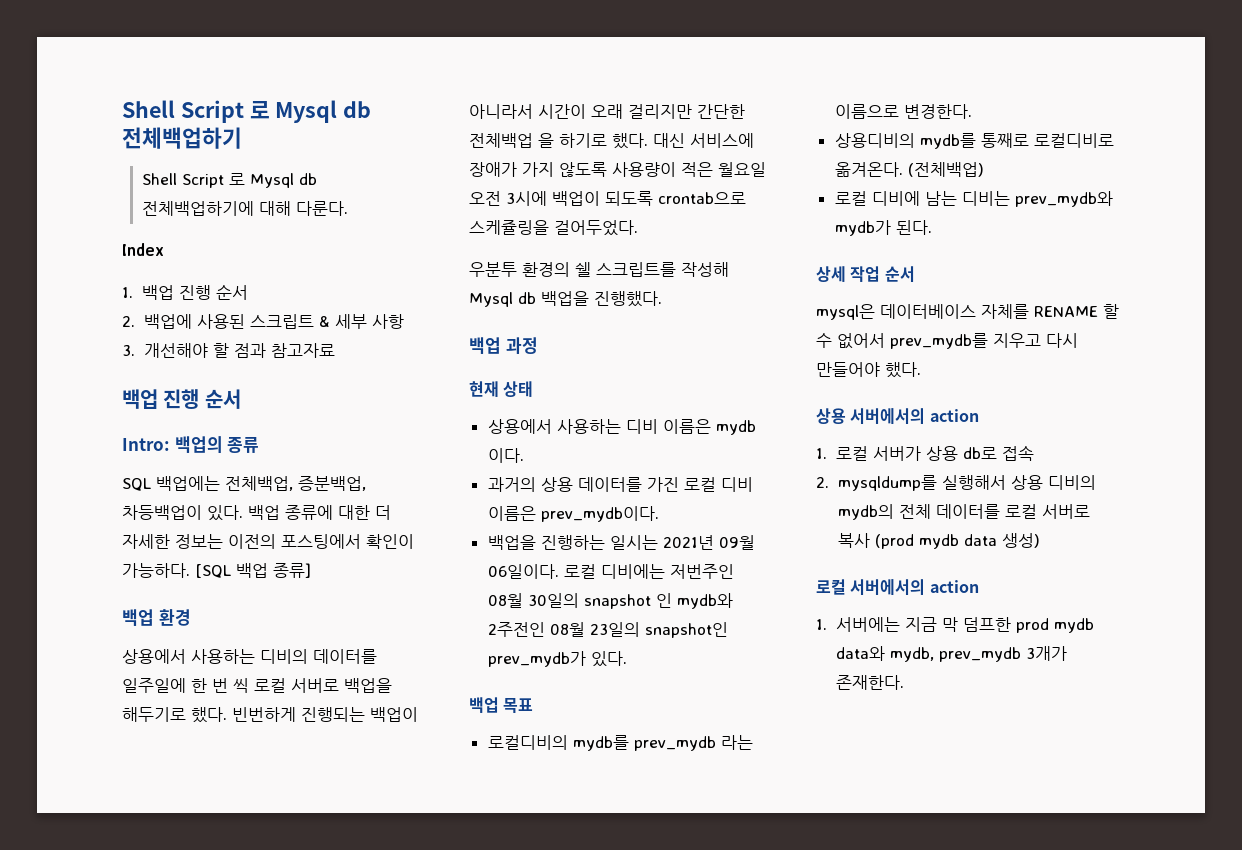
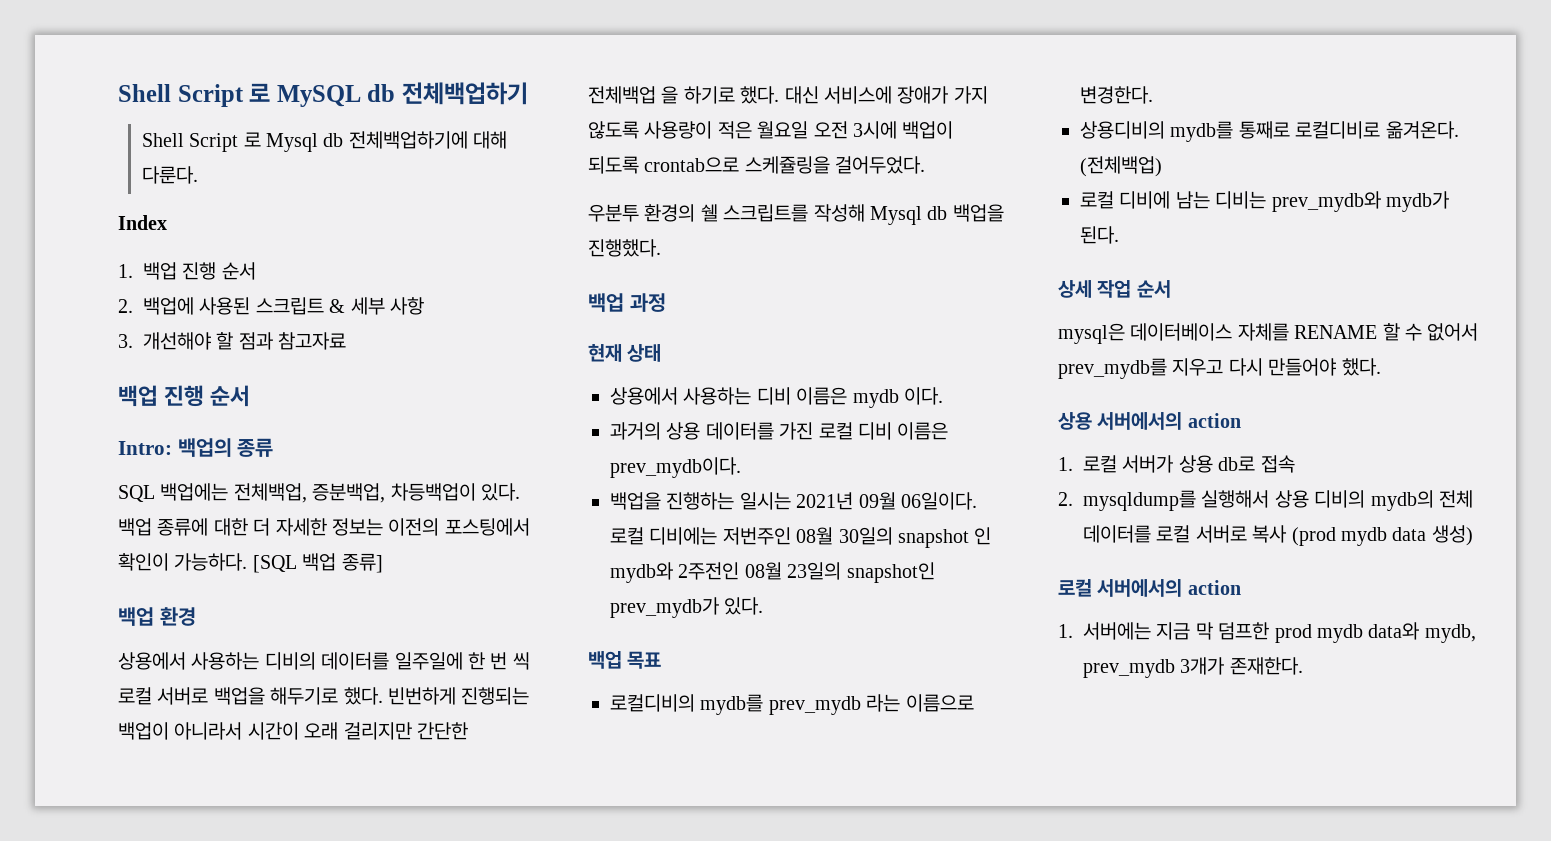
[122,100,338,123] Shell Script 로 Mysql -> [118,83,361,107] Shell Script 로 MySQL

